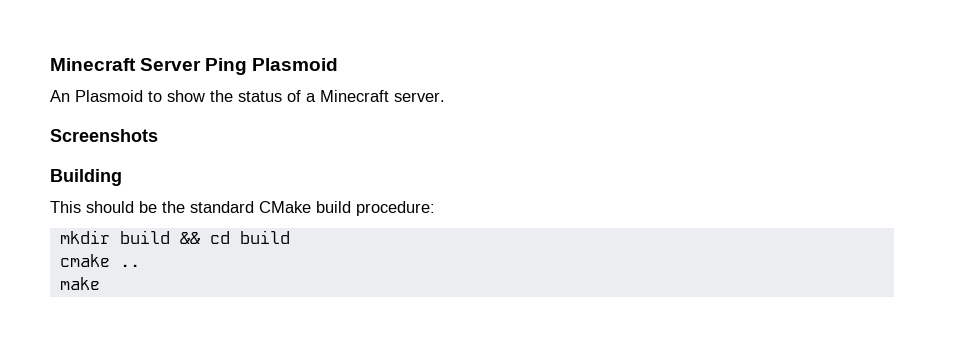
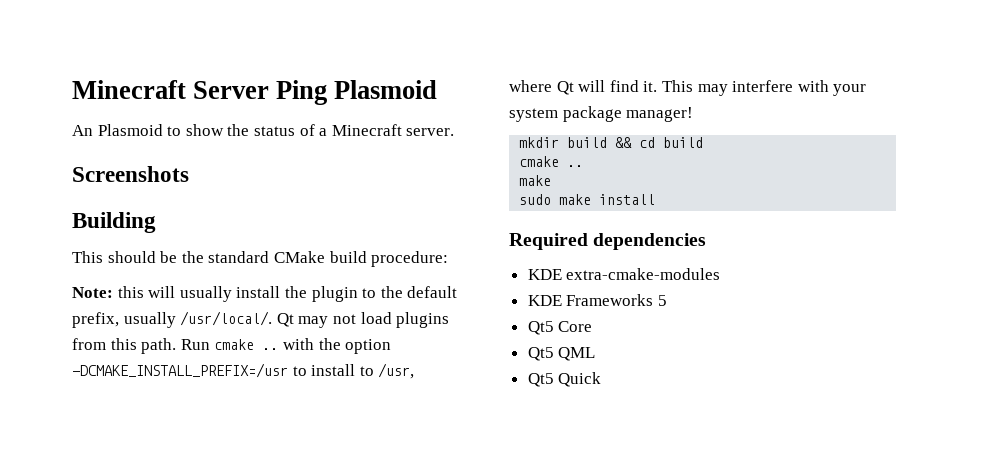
(435, 208) none -> [72,286,458,302] [72,311,450,328] [72,338,392,354] [72,363,415,379] [509,80,867,96] [509,106,694,122] // Note: this will usually install the plugin to the default prefix, usually /usr/local/. Qt may not load plugins from this path. Run cmake .. with the option -DCMAKE_INSTALL_PREFIX=/usr to install to /usr, where Qt will find it. This may interfere with your system package manager!
(100, 283) none -> [519,194,656,205] [509,233,707,250] [527,268,721,280] [527,294,667,306] [527,321,593,335] [527,347,596,361] [527,372,602,387] // sudo make install // Required dependencies // KDE extra-cmake-modules // KDE Frameworks 5 // Qt5 Core // Qt5 QML // Qt5 Quick

